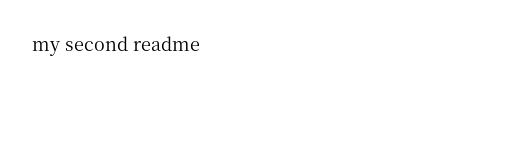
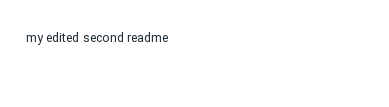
(60, 48) none -> [46,32,80,42] edited

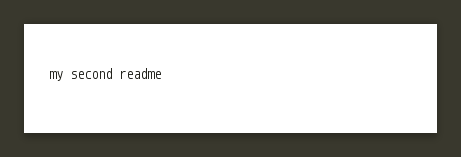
[46,32,80,42] edited -> (63, 76) none

